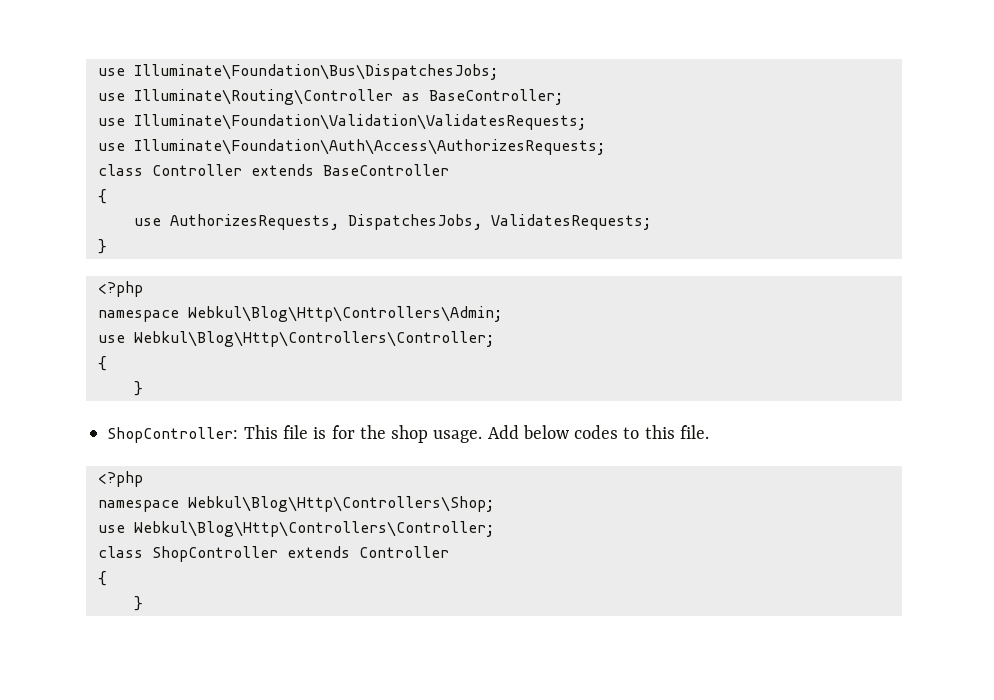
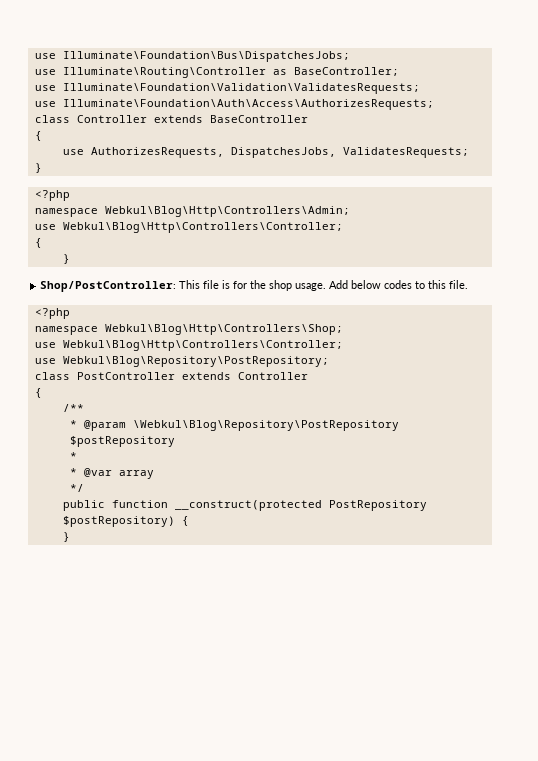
[107,427,239,443] ShopController: -> [40,281,177,292] Shop/PostController:
[97,546,278,562] // class ShopController -> [34,356,329,367] [34,372,175,380] // use Webkul\Blog\Repository\PostRepository; // class PostController
(107, 578) none -> [62,404,84,412] [69,420,399,431] [69,436,175,447] [69,452,77,460] [69,468,154,479] [69,484,84,492] [62,500,427,511] [62,516,189,527] // /** // * @param \Webkul\Blog\Repository\PostRepository $postRepository // * // * @var array // */ // public function __construct(protected PostRepository $postRepository) {

